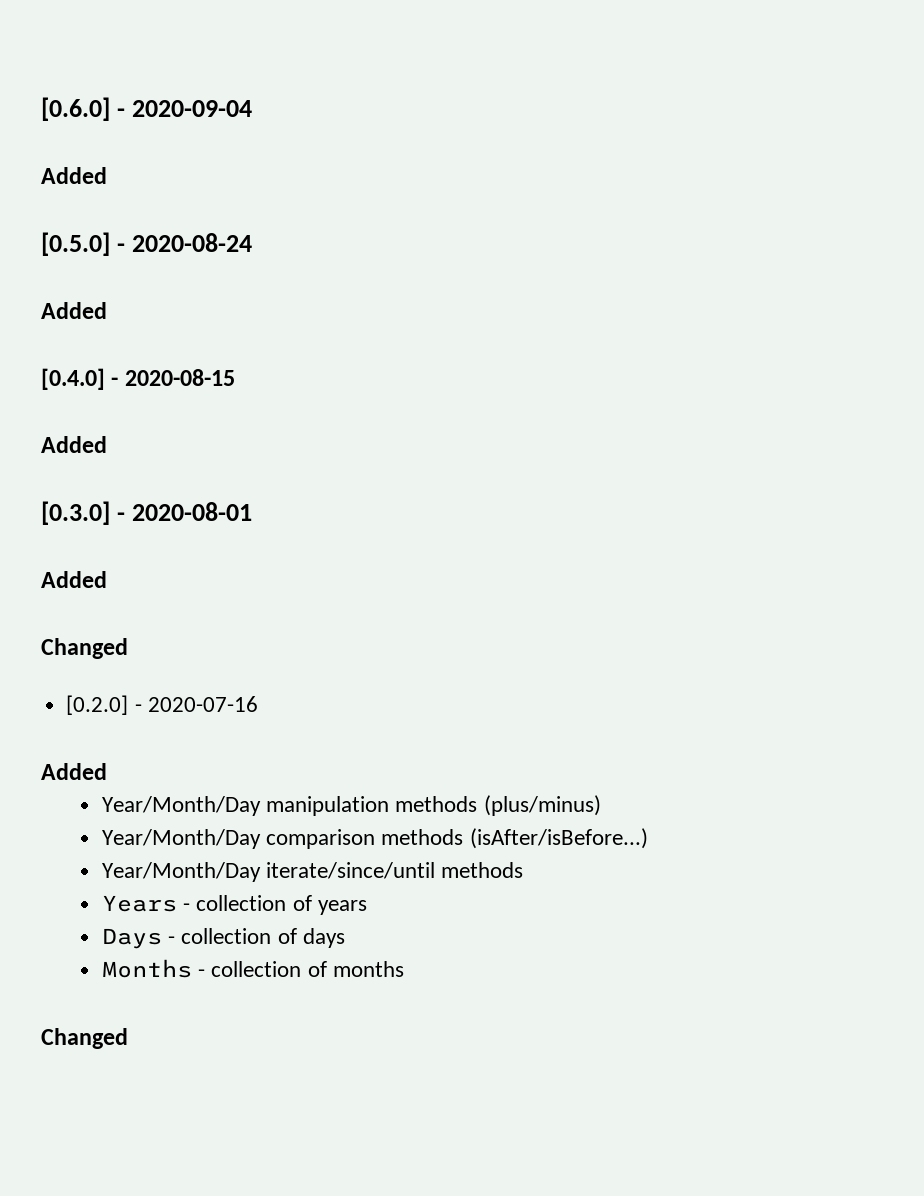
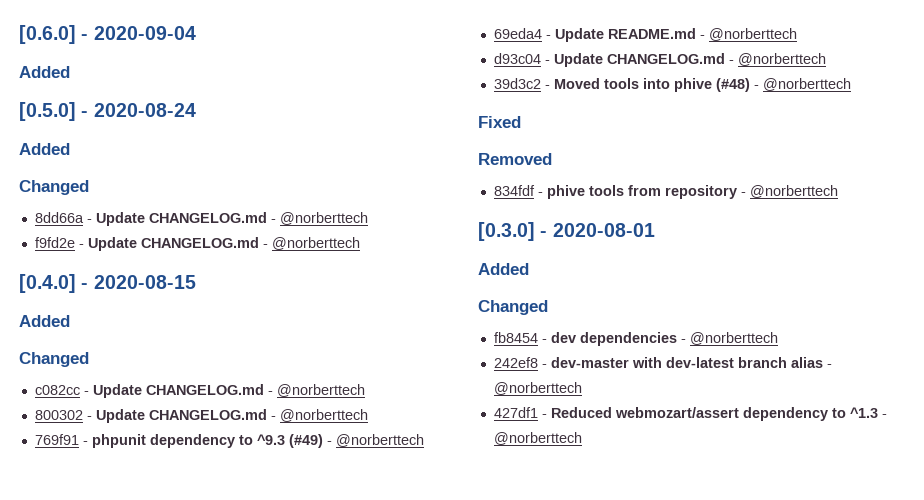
[41,368,235,390] [41,436,107,453] [0.4.0] - 2020-08-15 // Added -> [19,180,89,195] [34,212,368,226] [34,237,360,251] [19,274,196,293] [19,315,70,327] [19,352,89,367] [34,384,365,398] [34,409,368,423] [34,434,424,448] [493,28,797,42] [493,53,826,67] [493,78,851,92] [478,116,521,128] [478,153,552,165] [493,185,838,199] Changed // 8dd66a - Update CHANGELOG.md - @norberttech // f9fd2e - Update CHANGELOG.md - @norberttech // [0.4.0] - 2020-08-15 // Added // Changed // c082cc - Update CHANGELOG.md - @norberttech // 800302 - Update CHANGELOG.md - @norberttech // 769f91 - phpunit dependency to ^9.3 (#49) - @norberttech // 69eda4 - Update README.md - @norberttech // d93c04 - Update CHANGELOG.md - @norberttech // 39d3c2 - Moved tools into phive (#48) - @norberttech // Fixed // Removed // 834fdf - phive tools from repository - @norberttech
[66,695,258,715] [41,763,107,780] [101,795,601,816] [101,828,648,849] [101,862,524,882] [101,895,367,915] [101,928,345,949] [101,959,404,978] [41,1028,128,1049] [0.2.0] - 2020-07-16 // Added // Year/Month/Day manipulation methods (plus/minus) // Year/Month/Day comparison methods (isAfter/isBefore...) // Year/Month/Day iterate/since/until methods // Years - collection of years // Days - collection of days // Months - collection of months // Changed -> [493,332,778,346] [493,357,832,368] [493,382,582,395] [493,407,887,421] [493,432,582,445] fb8454 - dev dependencies - @norberttech // 242ef8 - dev-master with dev-latest branch alias - @norberttech // 427df1 - Reduced webmozart/assert dependency to ^1.3 - @norberttech

